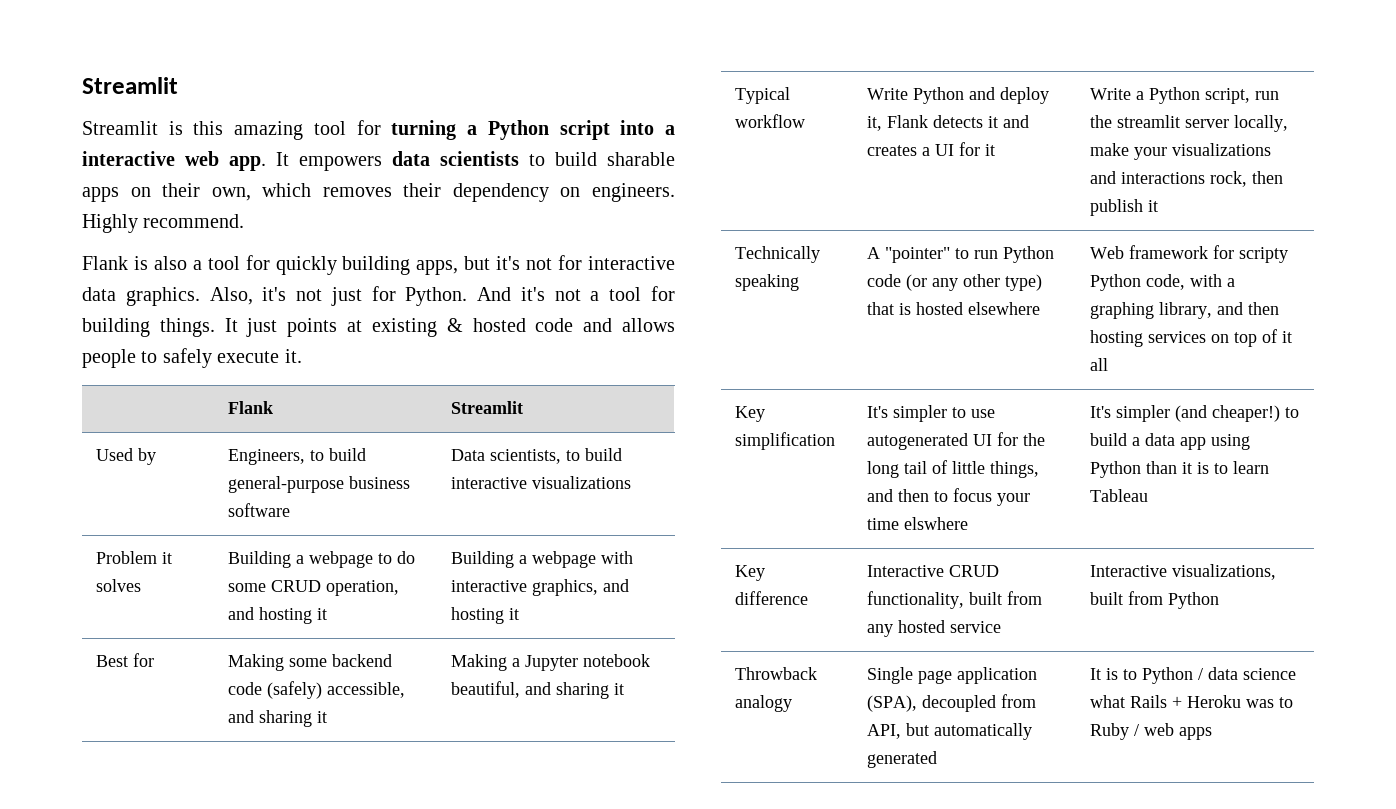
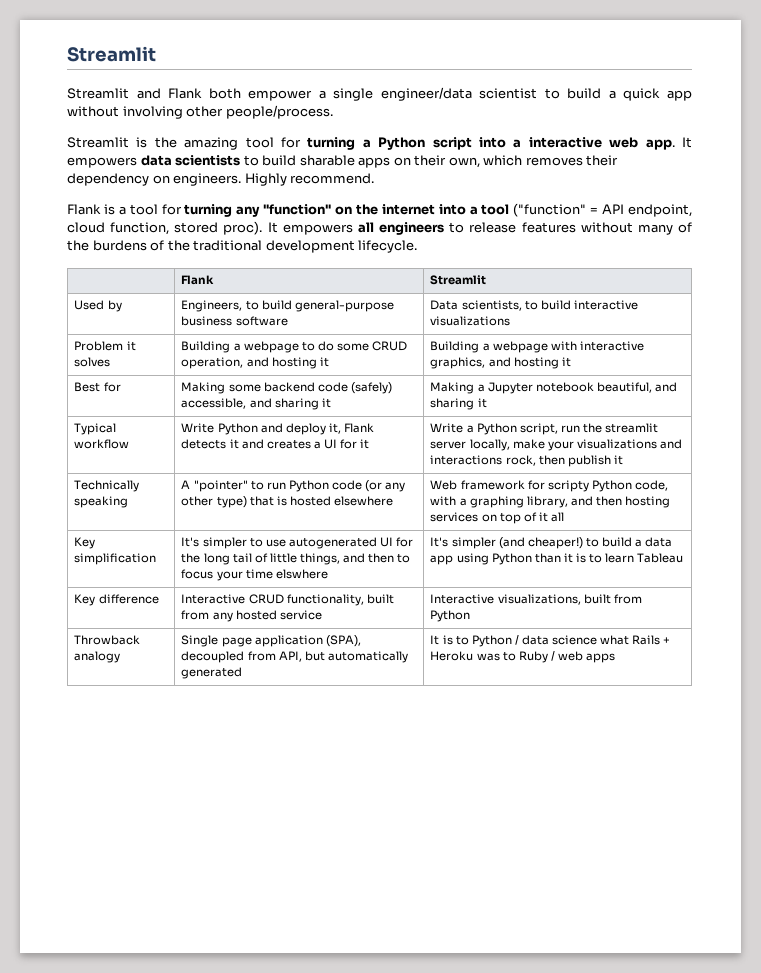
[82,77,178,94] Streamlit -> [67,46,156,62] [67,87,693,101] [67,105,333,119] Streamlit // Streamlit and Flank both empower a single engineer/data scientist to build a quick app without involving other people/process.
[193,121,224,135] this -> [154,137,177,148] the
[153,255,675,275] [82,286,675,306] [82,318,675,337] [82,348,302,368] also a tool for quickly building apps, but it's not for interactive data graphics. Also, it's not just for Python. And it's not a tool for building things. It just points at existing & hosted code and allows people to safely execute it. -> [118,203,692,217] [67,221,692,235] [67,240,418,253] a tool for turning any "function" on the internet into a tool ("function" = API endpoint, cloud function, stored proc). It empowers all engineers to release features without many of the burdens of the traditional development lifecycle.

